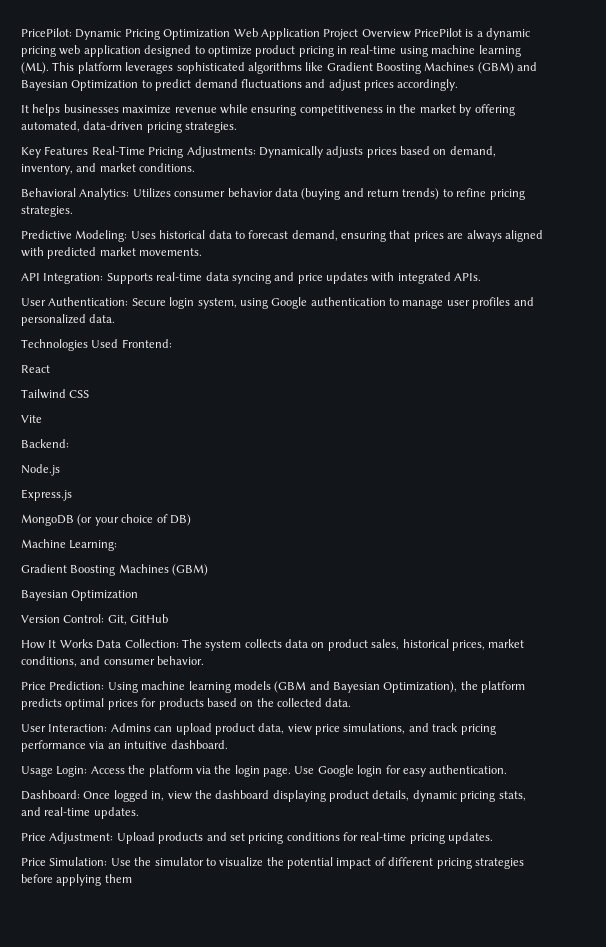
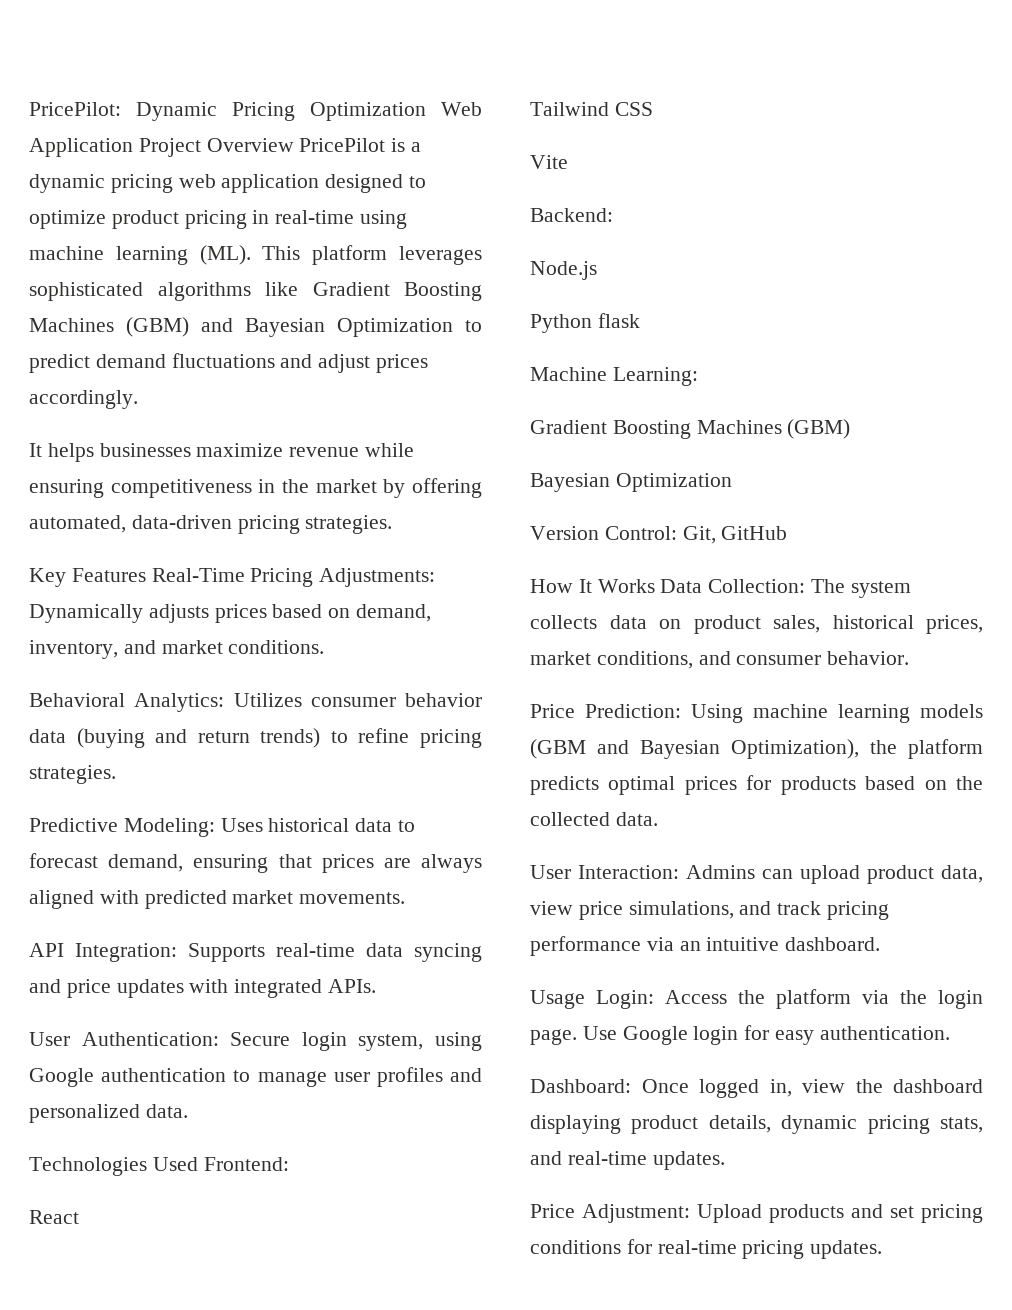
[21,489,72,501] [21,514,191,526] Express.js // MongoDB (or your choice of DB) -> [530,313,640,333] Python flask
[21,857,524,869] [21,874,132,886] // Price Simulation: Use the simulator to visualize the potential impact of different pricing strategies before applying them -> (883, 1249) none

